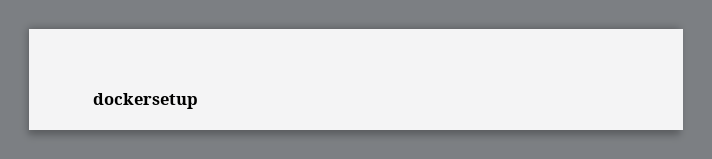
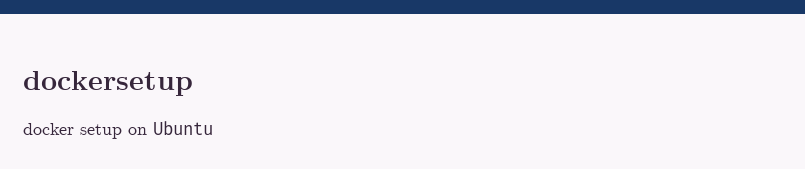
(198, 101) none -> [23,121,213,139] // docker setup on Ubuntu

